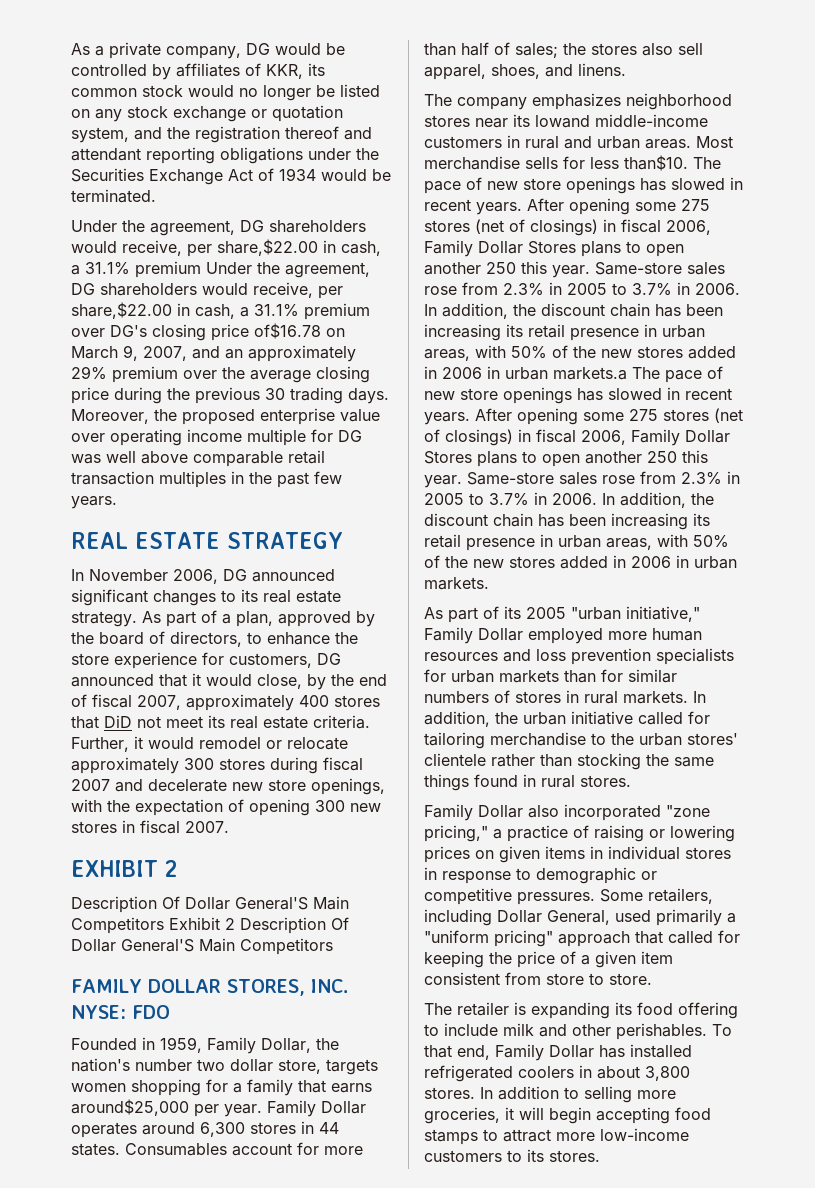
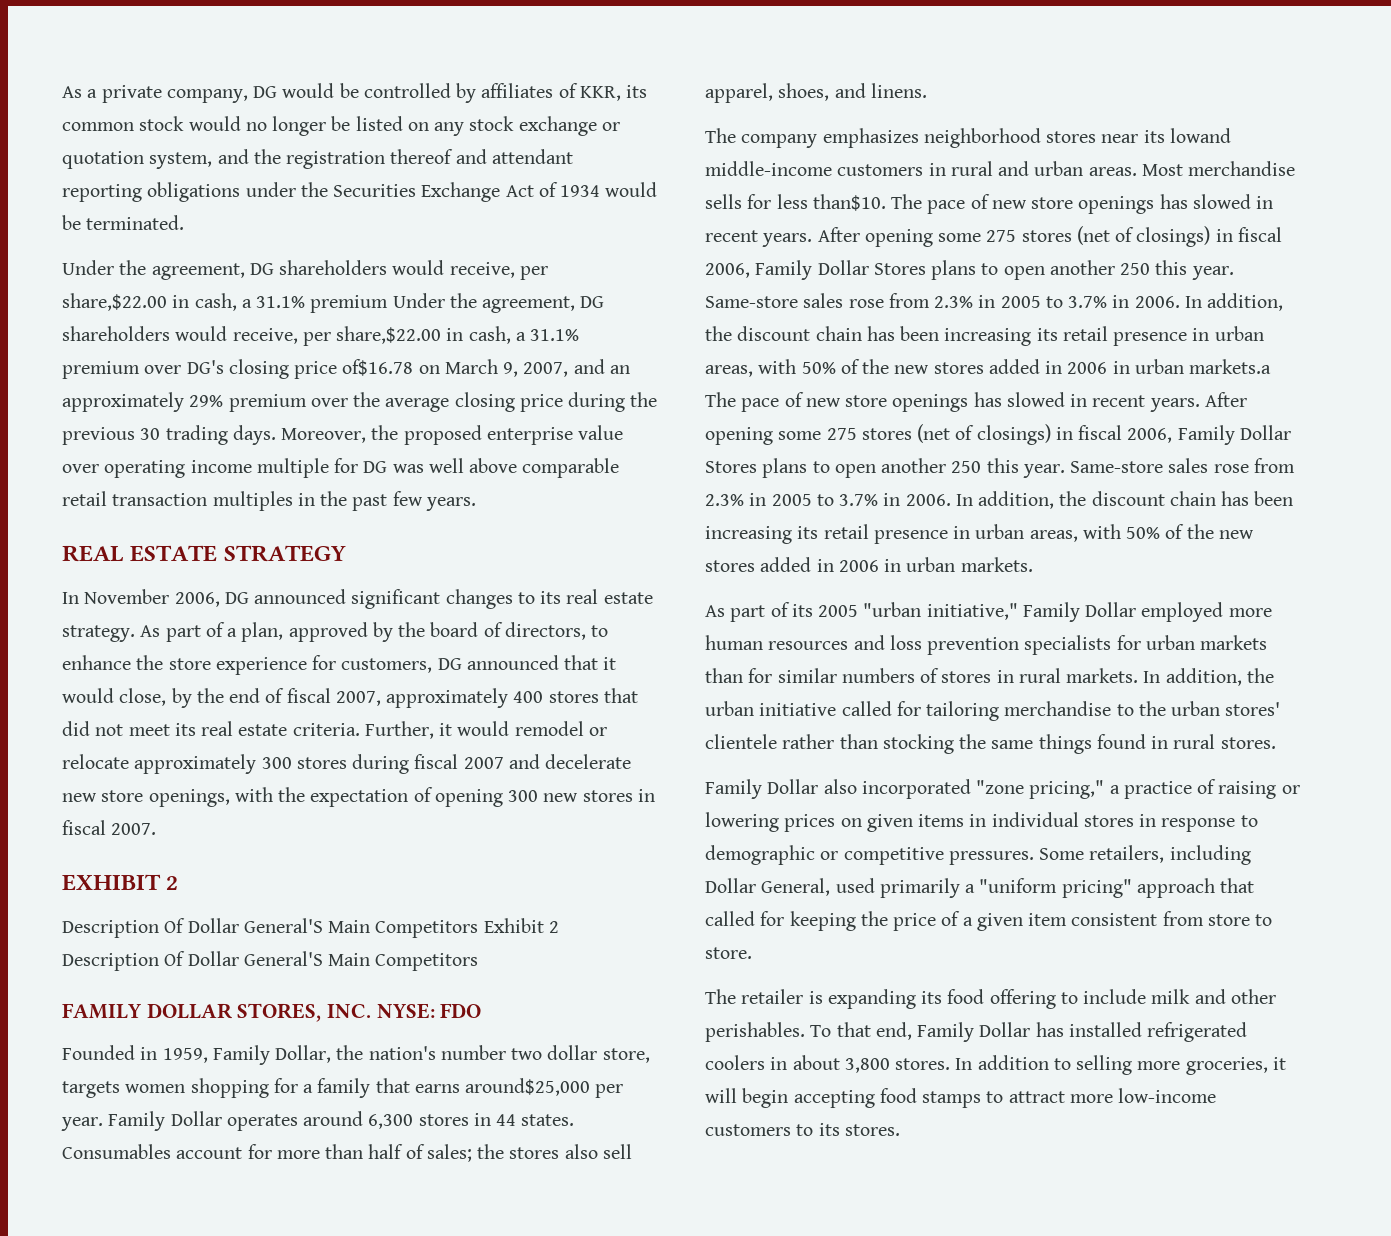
[104,715,132,728] DiD -> [62,721,90,736] did

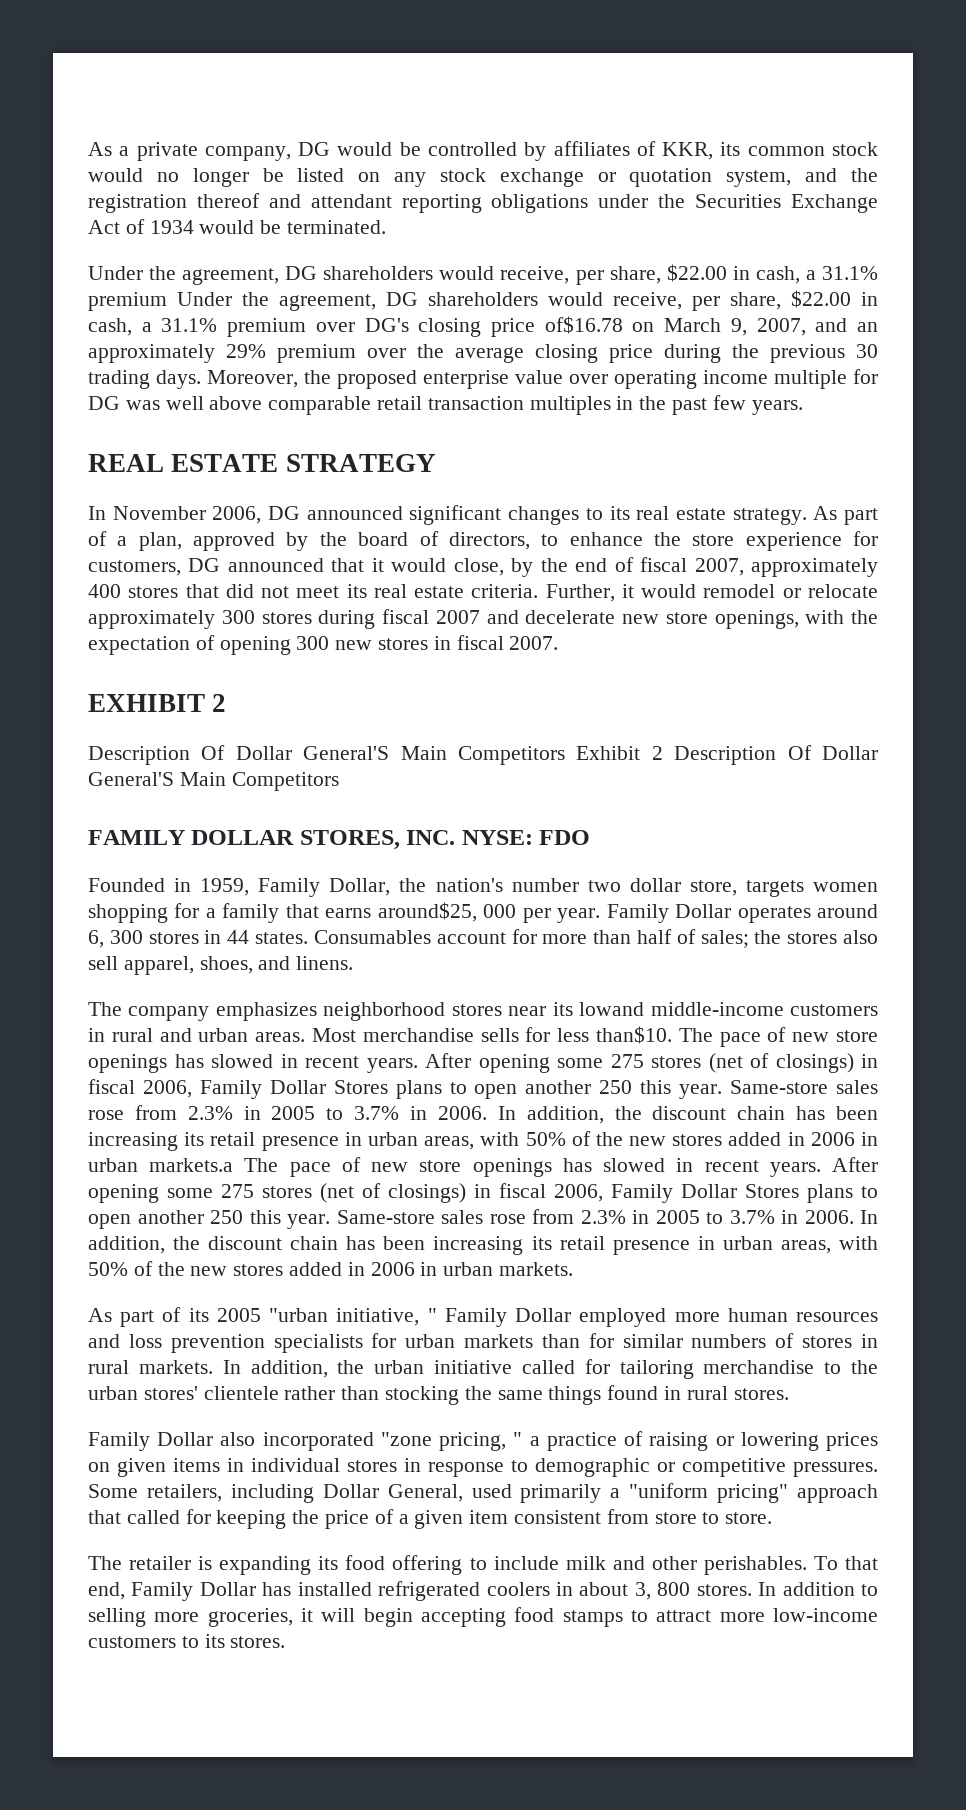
[62,293,167,311] share,$22.00 -> [609,264,727,284] share, $22.00
[336,326,442,344] share,$22.00 -> [730,290,851,310] share, $22.00
[465,1078,591,1096] around$25,000 -> [377,902,517,922] around$25, 000
[368,1114,414,1129] 6,300 -> [88,930,143,948] 6, 300
[926,603,1018,620] initiative," -> [336,1308,437,1326] initiative, "
[1029,780,1105,799] pricing," -> [439,1432,523,1451] pricing, "
[844,1058,890,1073] 3,800 -> [634,1582,691,1600] 3, 800

